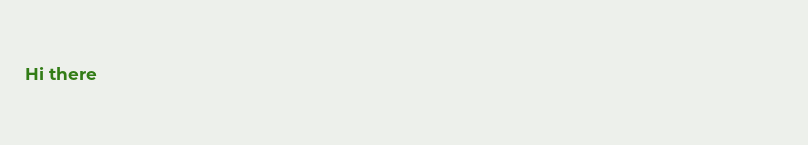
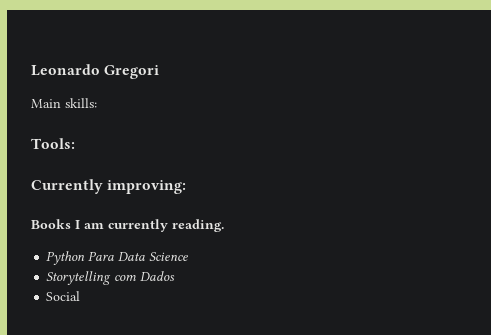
[25,67,97,80] Hi there -> [31,64,160,79] [31,98,97,108] [31,138,75,149] [31,179,187,194] [31,219,224,232] [46,251,189,265] [46,271,176,285] [46,291,81,301] Leonardo Gregori // Main skills: // Tools: // Currently improving: // Books I am currently reading. // Python Para Data Science // Storytelling com Dados // Social

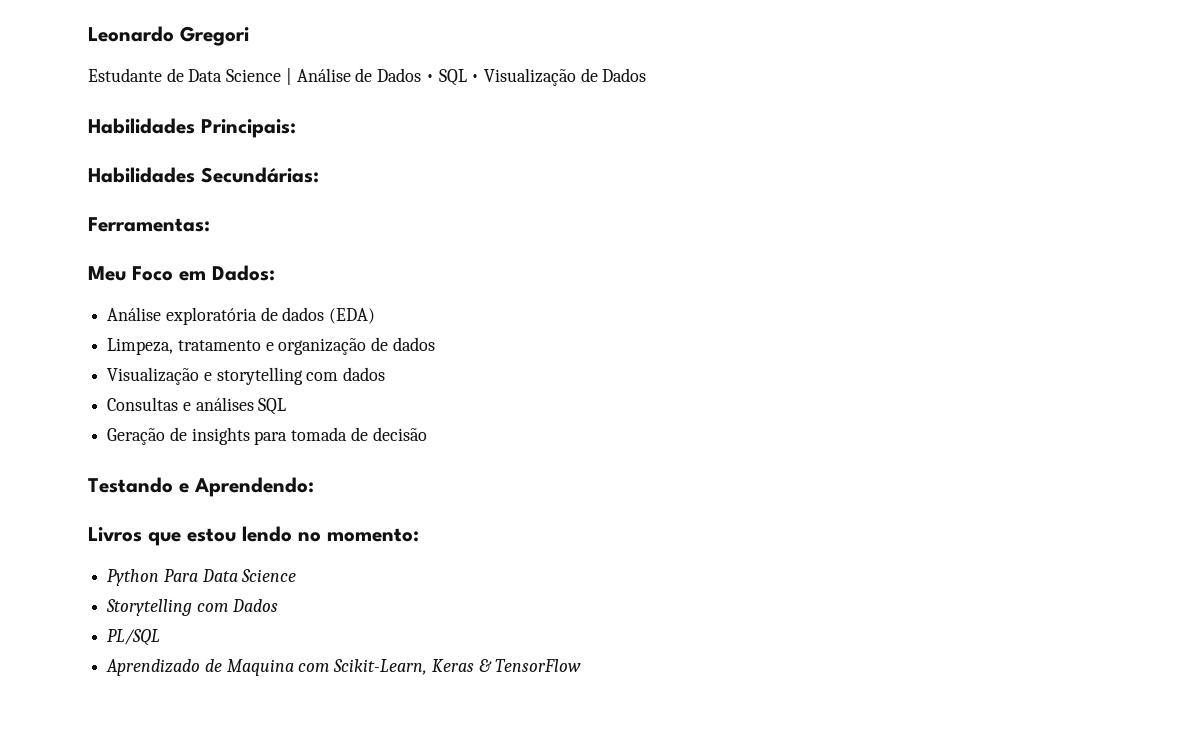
[31,98,97,108] [31,138,75,149] [31,179,187,194] [31,219,224,232] Main skills: // Tools: // Currently improving: // Books I am currently reading. -> [88,68,647,86] [88,118,296,138] [88,167,319,183] [88,217,210,232] [88,265,275,281] [107,307,376,325] [107,337,435,355] [107,367,386,385] [107,397,287,415] [107,427,427,445] [88,477,314,497] [88,526,419,546] Estudante de Data Science | Análise de Dados • SQL • Visualização de Dados // Habilidades Principais: // Habilidades Secundárias: // Ferramentas: // Meu Foco em Dados: // Análise exploratória de dados (EDA) // Limpeza, tratamento e organização de dados // Visualização e storytelling com dados // Consultas e análises SQL // Geração de insights para tomada de decisão // Testando e Aprendendo: // Livros que estou lendo no momento:
[46,291,81,301] Social -> [107,629,161,646] [106,659,582,676] PL/SQL // Aprendizado de Maquina com Scikit-Learn, Keras & TensorFlow

